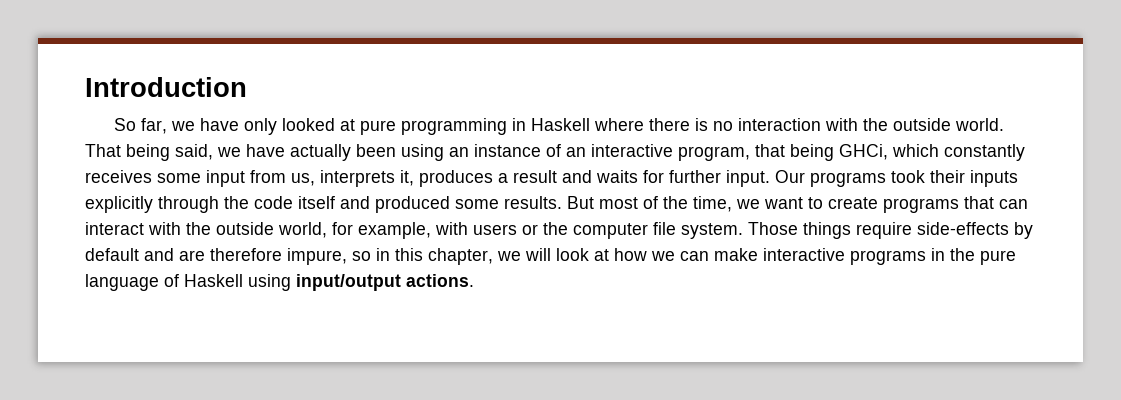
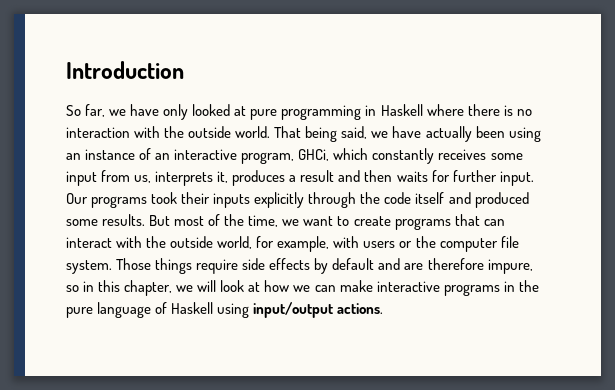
[755,144,834,161] that being -> (295, 158) none
(592, 176) none -> [364,170,393,182] then
[917,222,1009,235] side-effects -> [242,258,311,270] side effects

